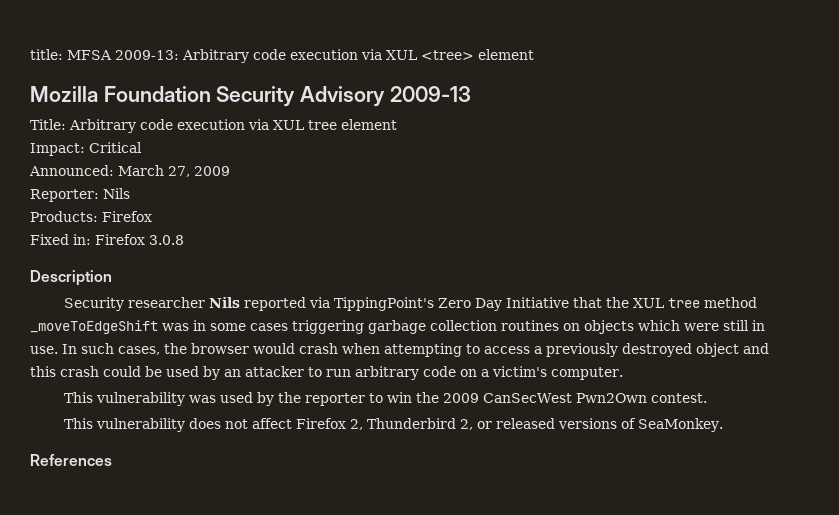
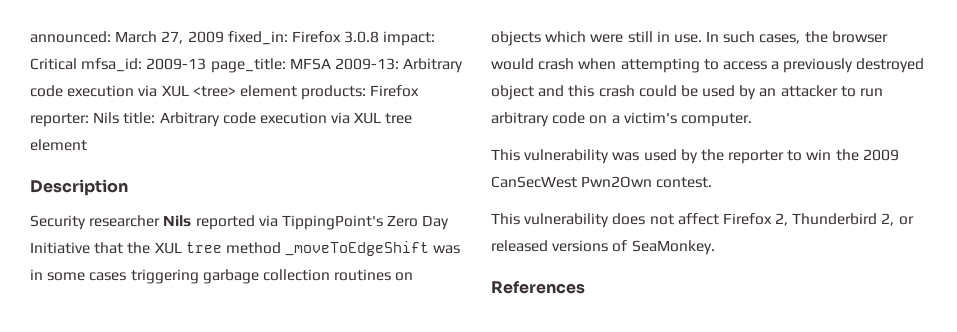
[30,49,63,60] title: -> [30,31,436,46] [30,58,286,73] announced: March 27, 2009 fixed_in: Firefox 3.0.8 impact: Critical mfsa_id: 2009-13 page_title:
[30,86,471,107] [30,119,66,130] // Mozilla Foundation Security Advisory 2009-13 // Title: -> [301,85,420,100] [30,112,156,127] products: Firefox reporter: Nils title:
[30,142,142,156] [29,165,230,177] [30,188,130,202] [30,211,152,222] [30,234,184,245] // Impact: Critical // Announced: March 27, 2009 // Reporter: Nils // Products: Firefox // Fixed in: Firefox 3.0.8 -> (87, 145) none

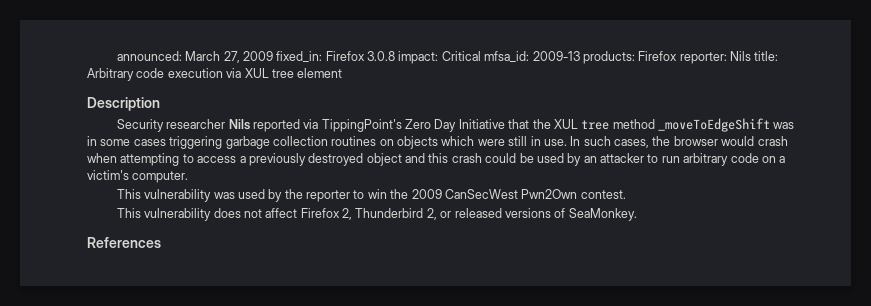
[210,58,464,73] [30,85,297,97] page_title: MFSA 2009-13: Arbitrary code execution via XUL <tree> element -> (580, 56) none

